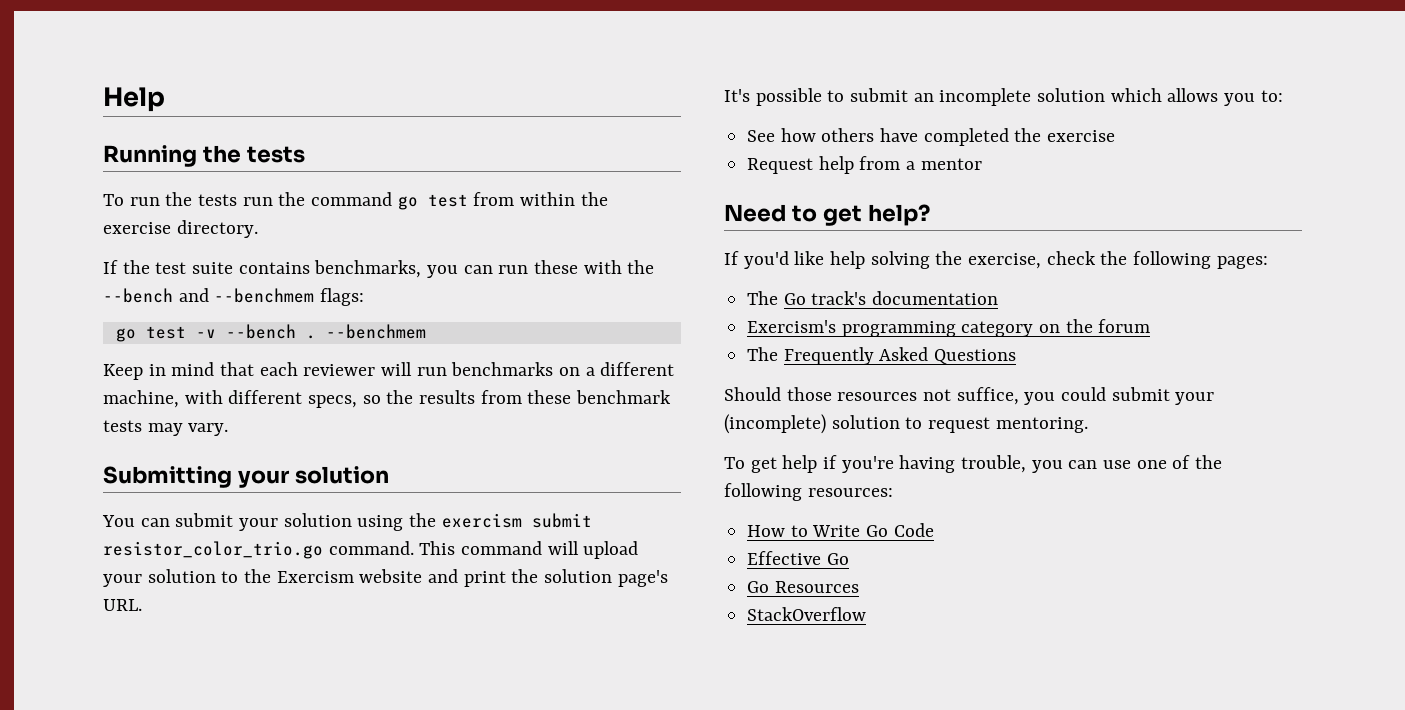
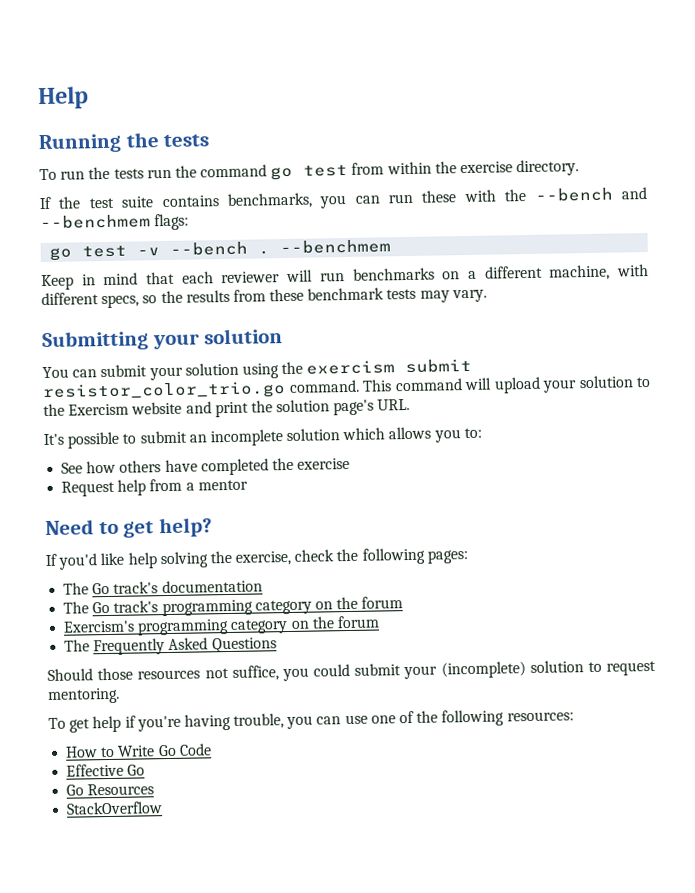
(999, 298) none -> [63,596,404,617] // The Go track's programming category on the forum

